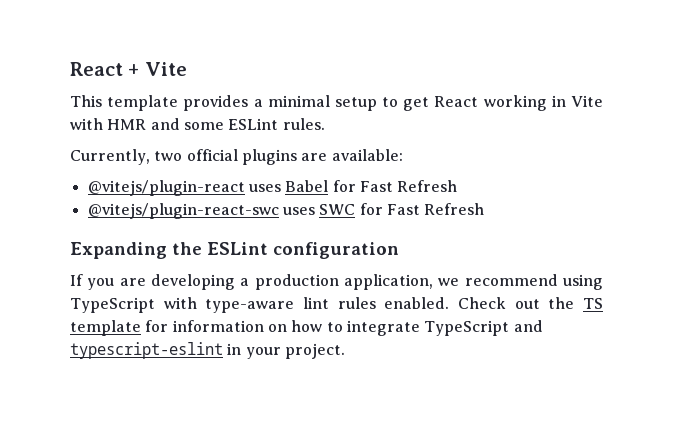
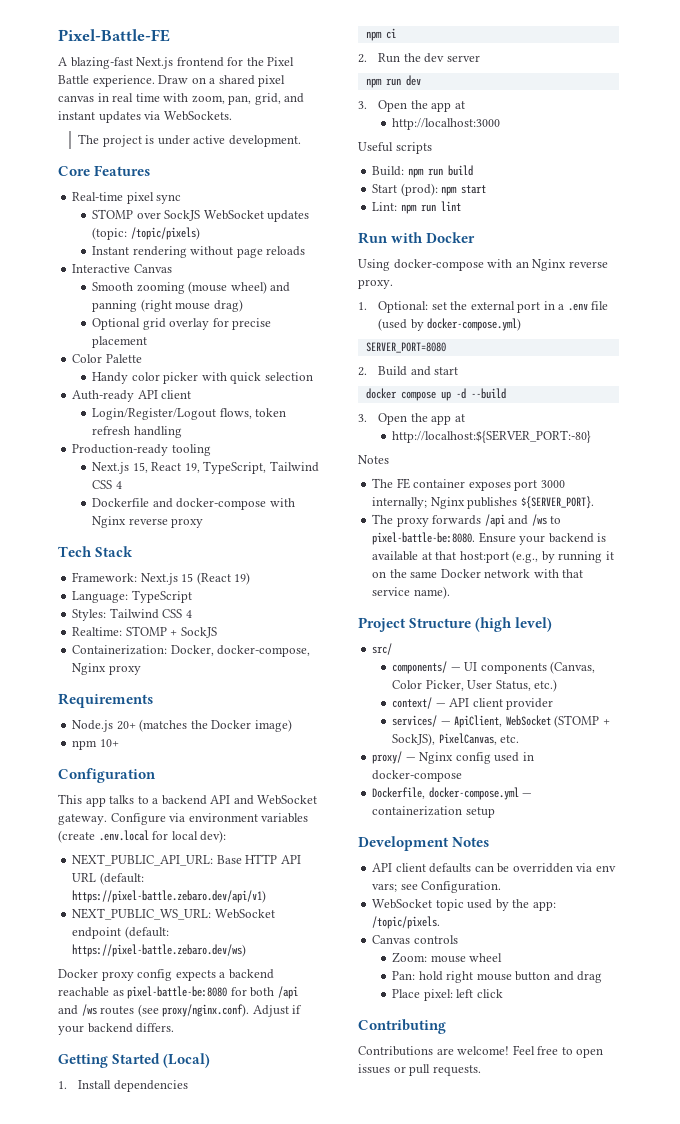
[70,62,187,76] [70,95,603,111] [70,118,325,130] [70,149,403,165] [87,180,458,196] [87,203,485,219] [70,242,399,259] [70,274,603,290] [70,297,603,313] [70,320,543,336] [70,342,345,359] React + Vite // This template provides a minimal setup to get React working in Vite with HMR and some ESLint rules. // Currently, two official plugins are available: // @vitejs/plugin-react uses Babel for Fast Refresh // @vitejs/plugin-react-swc uses SWC for Fast Refresh // Expanding the ESLint configuration // If you are developing a production application, we recommend using TypeScript with type-aware lint rules enabled. Check out the TS template for information on how to integrate TypeScript and typescript-eslint in your project. -> [58,29,170,42] [58,57,295,69] [58,75,286,87] [58,93,305,105] [58,111,232,123] [78,134,301,147] [58,165,151,176] [72,192,182,204] [92,209,310,222] [92,227,200,240] [92,246,306,258] [72,264,172,273] [92,281,291,294] [92,299,243,312] [92,318,272,330] [92,336,148,348] [72,354,142,363] [92,372,313,384] [72,390,192,402] [92,408,287,420] [92,426,182,438] [72,444,211,456] [92,461,319,474] [92,480,122,489] [92,498,295,510] [92,516,204,528] [58,546,134,557] [72,572,251,585] [72,590,192,603] [72,608,192,621] [72,626,217,638] [72,645,311,657] [72,663,141,675] [58,693,153,708] [72,719,292,732] [72,739,119,750] [58,768,156,783] [58,794,318,807] [58,813,309,825] [58,830,227,843] [72,854,301,866] [72,872,144,885] [72,890,267,903] [72,908,275,920] [72,926,169,939] [72,944,247,957] [58,969,274,981] [58,986,298,999] [58,1004,303,1017] [58,1023,175,1035] [58,1053,211,1068] [58,1080,188,1092] [365,28,396,41] [358,53,480,63] [365,75,421,88] [358,100,465,112] [392,118,501,130] [358,142,432,154] [372,165,473,178] [372,183,487,196] [372,201,461,214] [358,232,476,244] [358,259,608,271] [358,279,393,289] [358,301,609,313] [378,318,522,331] [365,342,446,353] [358,366,459,376] [365,388,506,401] [358,413,465,425] [392,430,592,443] [358,455,389,464] [372,478,565,491] [372,496,594,509] [372,514,562,527] [372,532,607,545] [372,550,614,563] [372,569,584,578] [372,586,450,599] [358,617,553,632] [372,643,393,655] [392,661,596,674] [392,679,558,692] [392,697,554,710] [392,715,610,728] [392,733,520,746] [372,751,534,764] [372,770,463,782] [372,787,533,800] [372,806,495,818] [358,836,490,851] [372,863,616,873] [372,881,502,893] [372,899,556,911] [372,916,441,929] [372,935,458,944] [392,952,503,963] [392,971,603,983] [392,989,503,1001] [358,1019,446,1034] [358,1045,604,1058] [358,1064,481,1076] Pixel-Battle-FE // A blazing-fast Next.js frontend for the Pixel Battle experience. Draw on a shared pixel canvas in real time with zoom, pan, grid, and instant updates via WebSockets. // The project is under active development. // Core Features // Real-time pixel sync // STOMP over SockJS WebSocket updates (topic: /topic/pixels) // Instant rendering without page reloads // Interactive Canvas // Smooth zooming (mouse wheel) and panning (right mouse drag) // Optional grid overlay for precise placement // Color Palette // Handy color picker with quick selection // Auth-ready API client // Login/Register/Logout flows, token refresh handling // Production-ready tooling // Next.js 15, React 19, TypeScript, Tailwind CSS 4 // Dockerfile and docker-compose with Nginx reverse proxy // Tech Stack // Framework: Next.js 15 (React 19) // Language: TypeScript // Styles: Tailwind CSS 4 // Realtime: STOMP + SockJS // Containerization: Docker, docker-compose, Nginx proxy // Requirements // Node.js 20+ (matches the Docker image) // npm 10+ // Configuration // This app talks to a backend API and WebSocket gateway. Configure via environment variables (create .env.local for local dev): // NEXT_PUBLIC_API_URL: Base HTTP API URL (default: https://pixel-battle.zebaro.dev/api/v1) // NEXT_PUBLIC_WS_URL: WebSocket endpoint (default: https://pixel-battle.zebaro.dev/ws) // Docker proxy config expects a backend reachable as pixel-battle-be:8080 for both /api and /ws routes (see proxy/nginx.conf). Adjust if your backend differs. // Getting Started (Local) // 1. Install dependencies // npm ci // 2. Run the dev server // npm run dev // 3. Open the app at // http://localhost:3000 // Useful scripts // Build: npm run build // Start (prod): npm start // Lint: npm run lint // Run with Docker // Using docker-compose with an Nginx reverse proxy. // 1. Optional: set the external port in a .env file (used by docker-compose.yml) // SERVER_PORT=8080 // 2. Build and start // docker compose up -d --build // 3. Open the app at // http://localhost:${SERVER_PORT:-80} // Notes // The FE container exposes port 3000 internally; Nginx publishes ${SERVER_PORT}. // The proxy forwards /api and /ws to pixel-battle-be:8080. Ensure your backend is available at that host:port (e.g., by running it on the same Docker network with that service name). // Project Structure (high level) // src/ // components/ — UI components (Canvas, Color Picker, User Status, etc.) // context/ — API client provider // services/ — ApiClient, WebSocket (STOMP + SockJS), PixelCanvas, etc. // proxy/ — Nginx config used in docker-compose // Dockerfile, docker-compose.yml — containerization setup // Development Notes // API client defaults can be overridden via env vars; see Configuration. // WebSocket topic used by the app: /topic/pixels. // Canvas controls // Zoom: mouse wheel // Pan: hold right mouse button and drag // Place pixel: left click // Contributing // Contributions are welcome! Feel free to open issues or pull requests.

